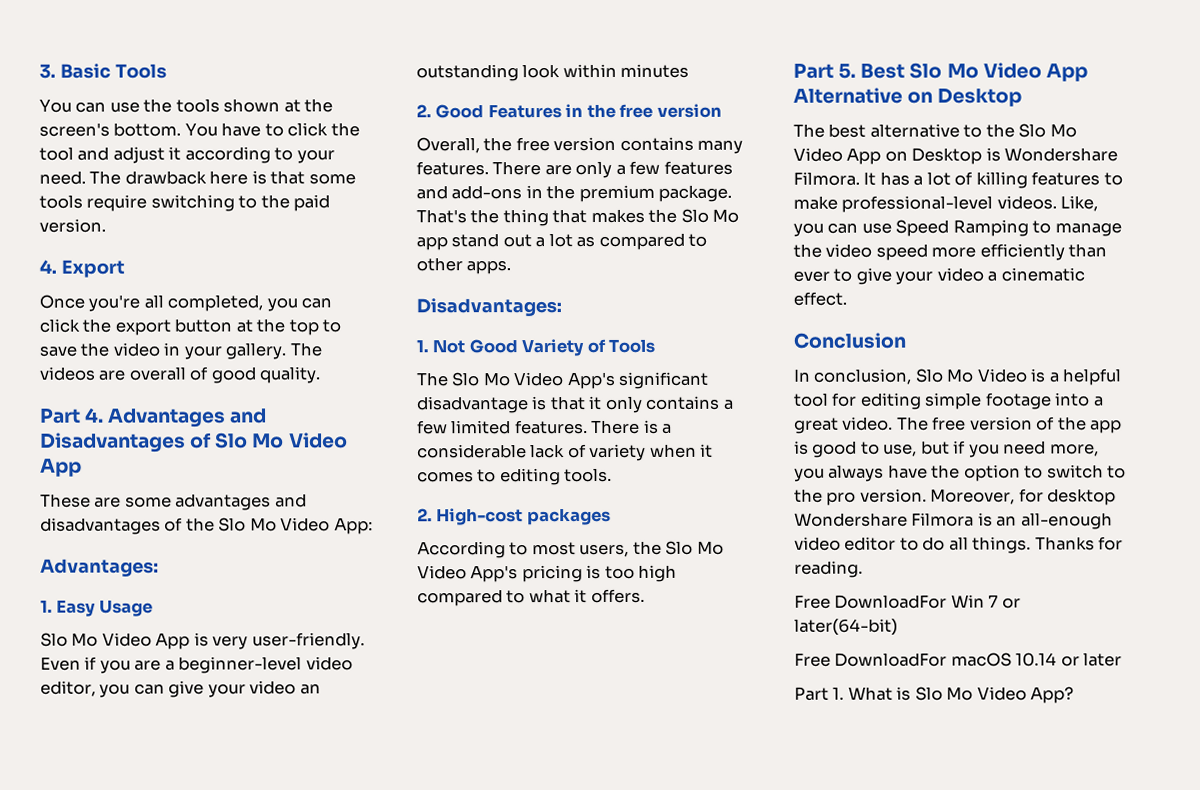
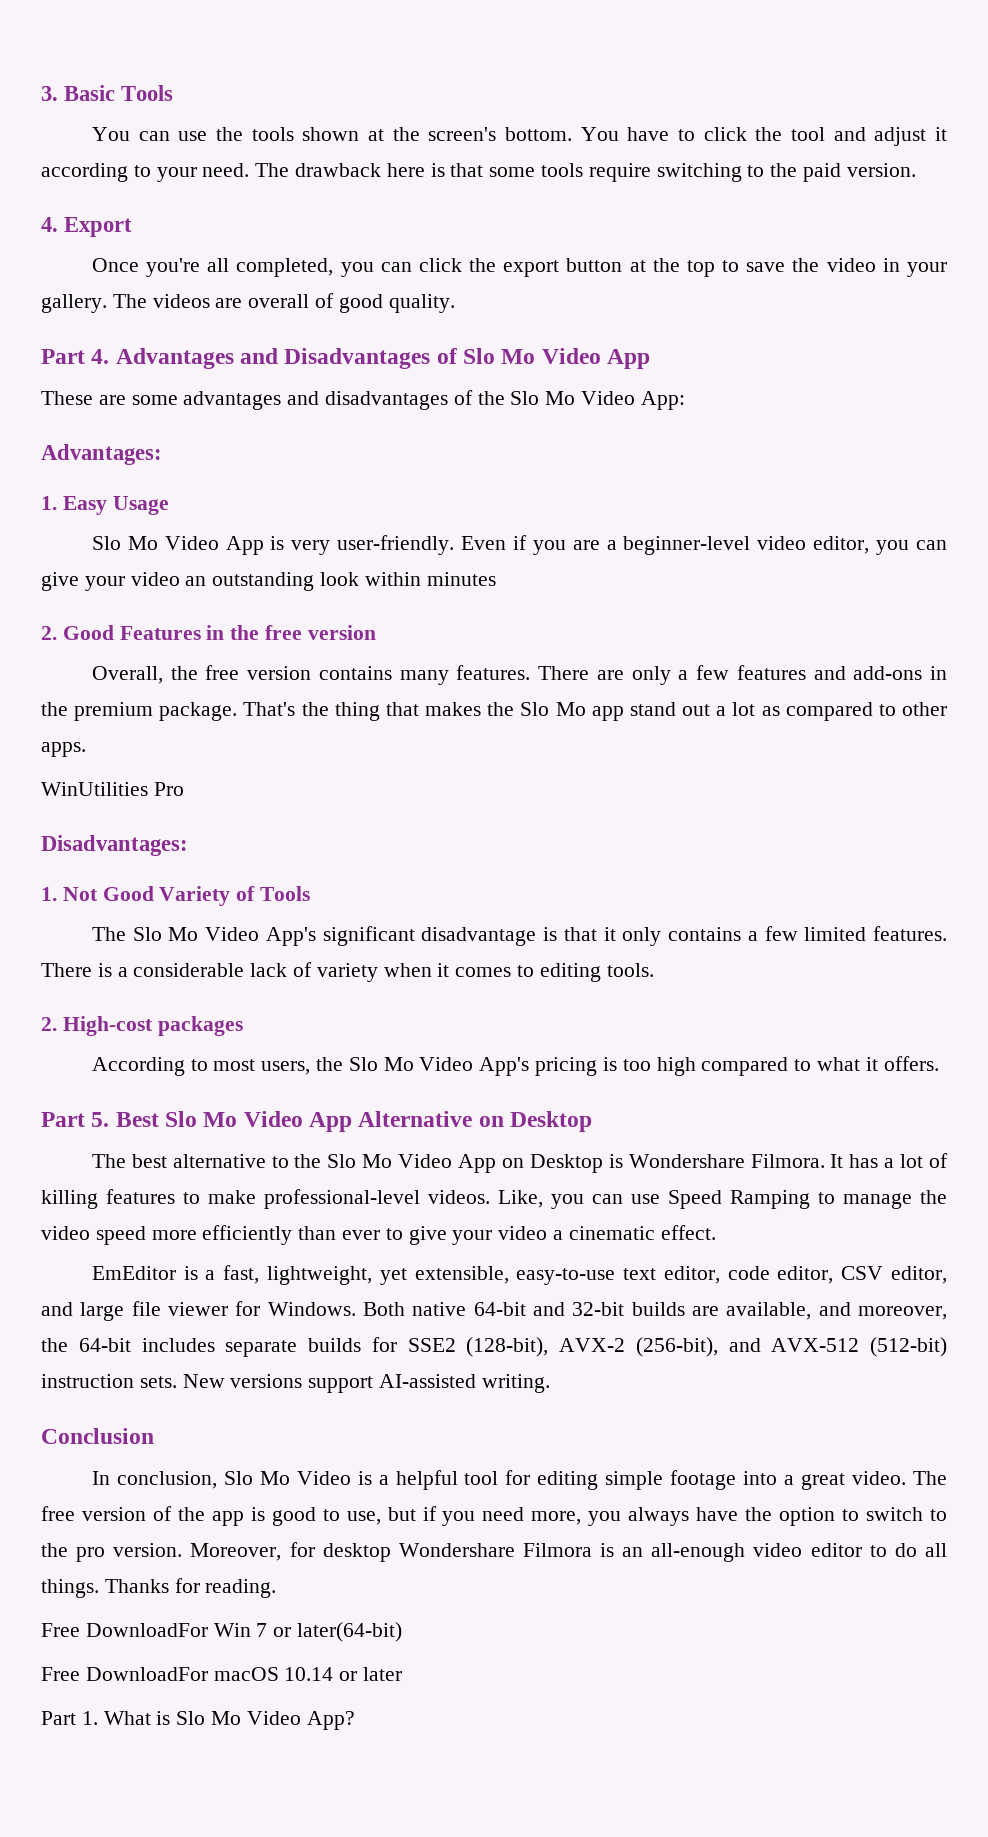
(512, 267) none -> [41,782,184,796] // WinUtilities Pro
(847, 298) none -> [91,1265,947,1285] [41,1301,948,1321] [41,1337,947,1357] [41,1374,550,1393] // EmEditor is a fast, lightweight, yet extensible, easy-to-use text editor, code editor, CSV editor, and large file viewer for Windows. Both native 64-bit and 32-bit builds are available, and moreover, the 64-bit includes separate builds for SSE2 (128-bit), AVX-2 (256-bit), and AVX-512 (512-bit) instruction sets. New versions support AI-assisted writing.

